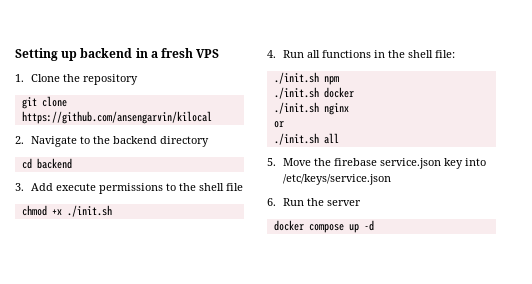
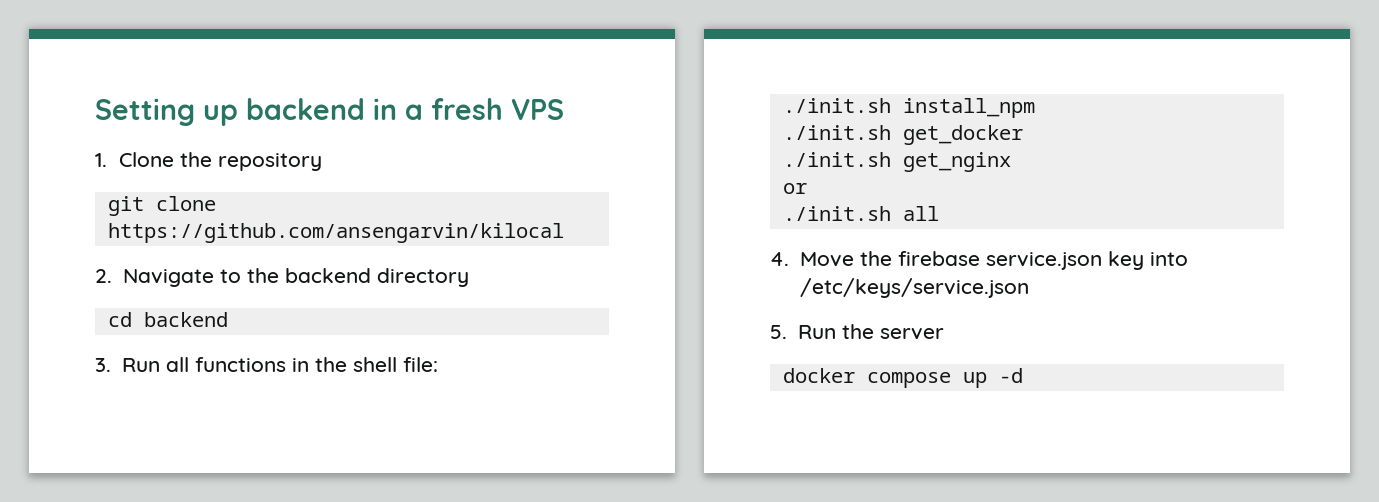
[31,183,244,194] [21,205,112,217] [267,50,276,58] Add execute permissions to the shell file // chmod +x ./init.sh // 4. -> (111, 365) none
[323,76,339,85] [273,87,354,99] [273,102,349,115] npm // ./init.sh docker // ./init.sh nginx -> [902,98,1035,118] [782,125,1023,145] [782,152,1011,172] install_npm // ./init.sh get_docker // ./init.sh get_nginx
[267,158,276,166] 5. -> [770,252,789,266] 4.
[267,198,276,206] 6. -> [770,325,787,339] 5.

